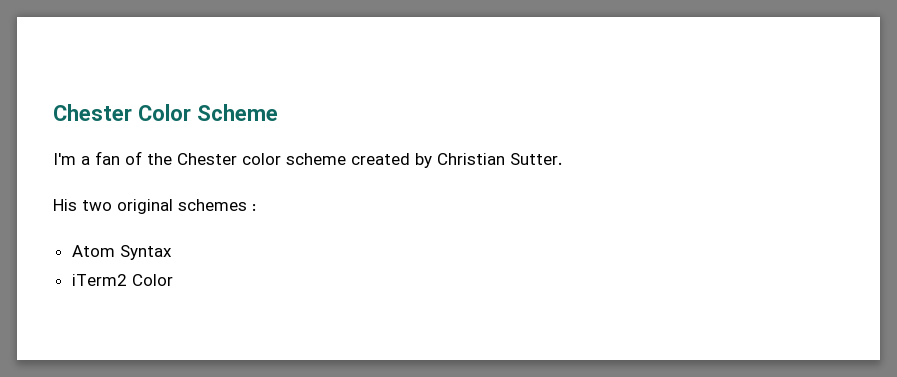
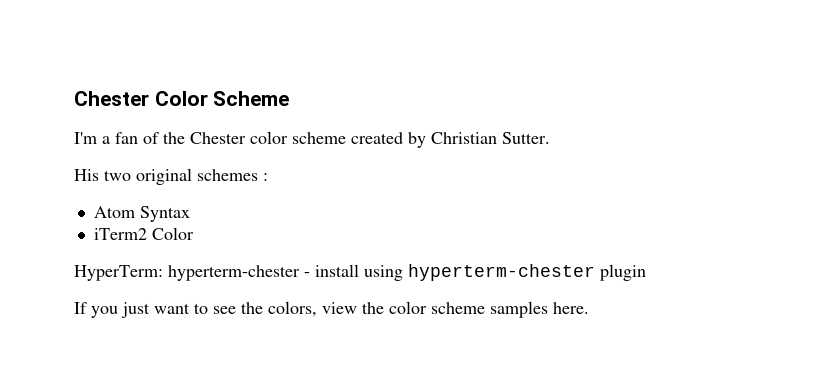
(173, 280) none -> [74,264,646,281] [74,301,589,318] // HyperTerm: hyperterm-chester - install using hyperterm-chester plugin // If you just want to see the colors, view the color scheme samples here.

